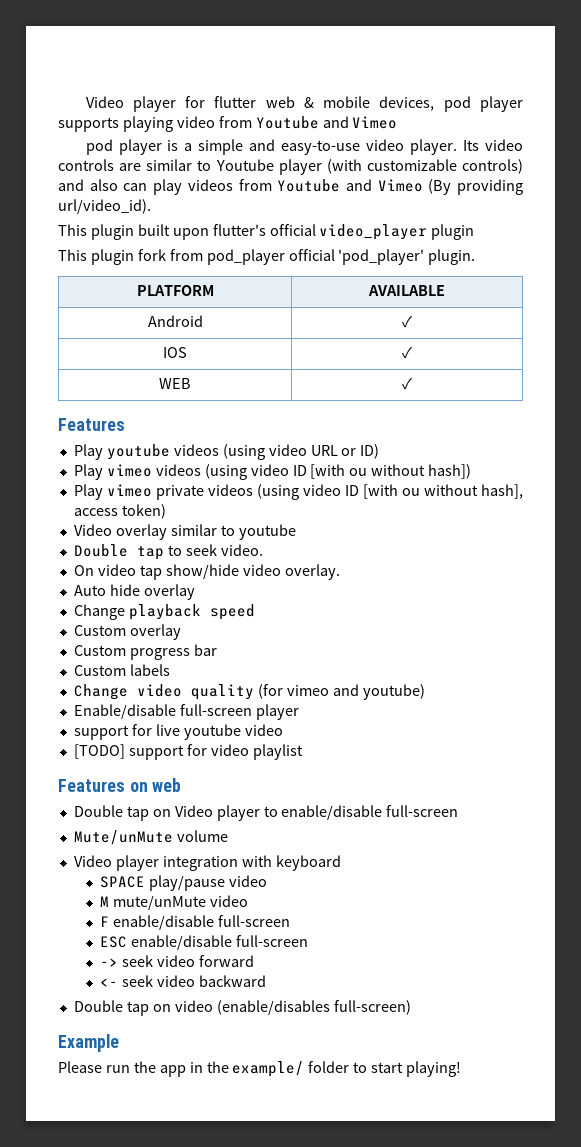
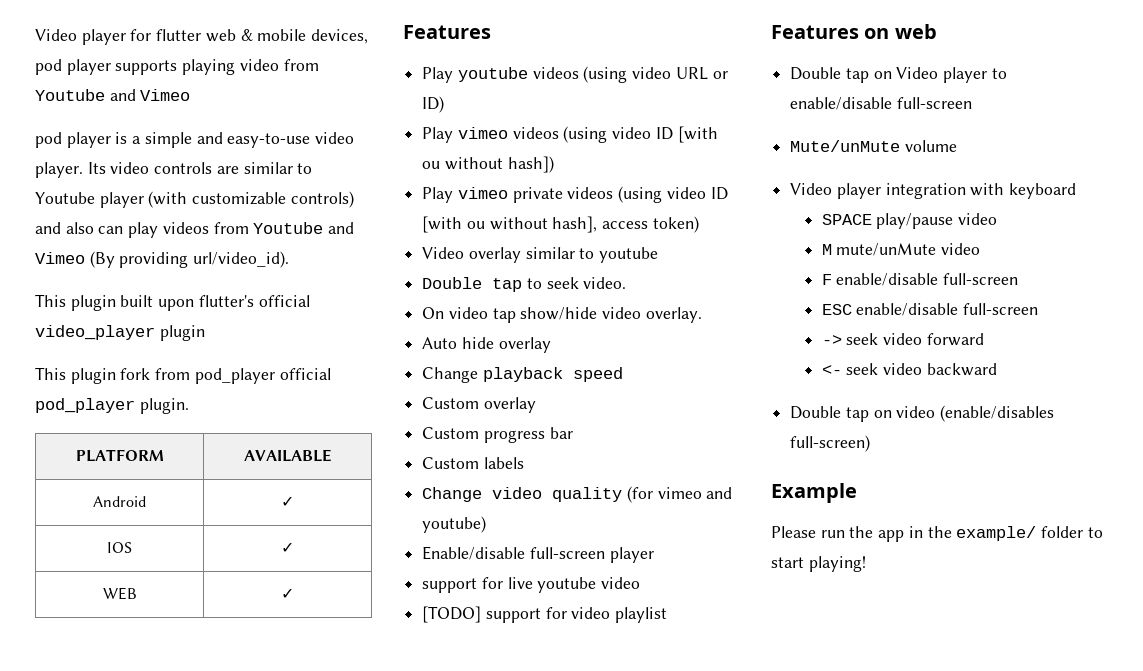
[338,249,425,265] 'pod_player' -> [35,398,135,413] pod_player

